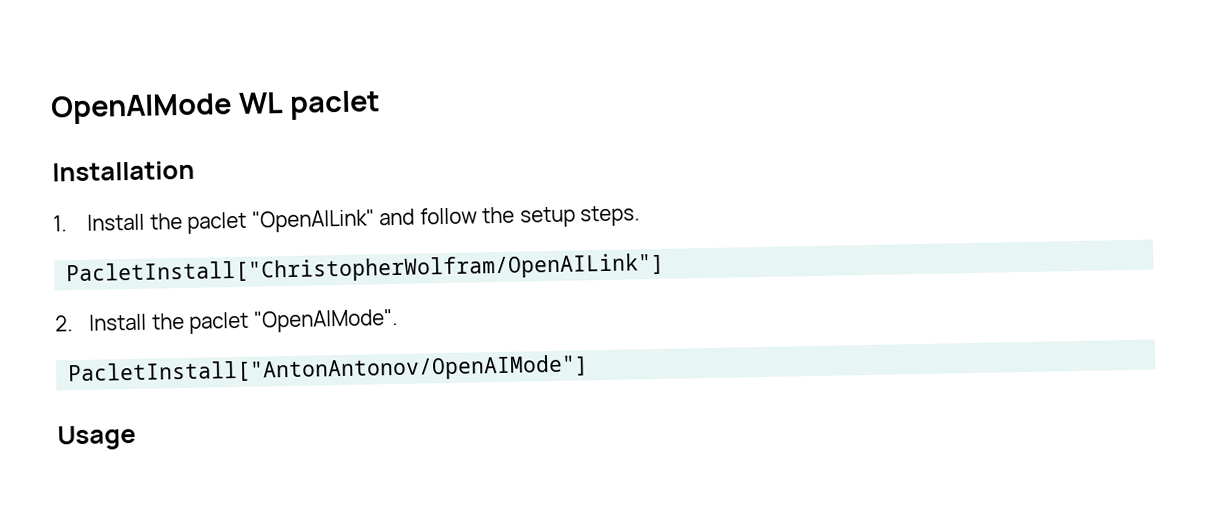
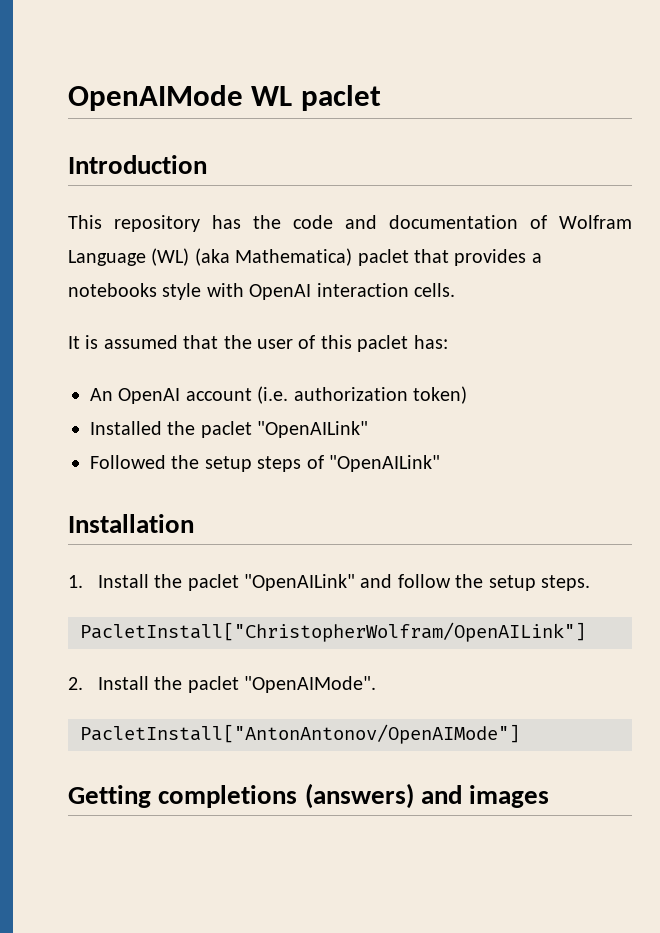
(381, 105) none -> [68,155,207,174] [68,215,632,232] [68,248,542,266] [68,283,455,300] [68,335,448,352] [90,386,467,404] [90,421,369,438] [90,455,440,472] // Introduction // This repository has the code and documentation of Wolfram Language (WL) (aka Mathematica) paclet that provides a notebooks style with OpenAI interaction cells. // It is assumed that the user of this paclet has: // An OpenAI account (i.e. authorization token) // Installed the paclet "OpenAILink" // Followed the setup steps of "OpenAILink"
[57,424,136,451] Usage -> [68,783,550,809] Getting completions (answers) and images

